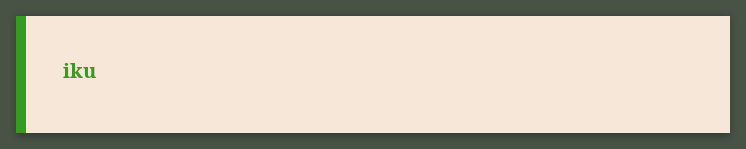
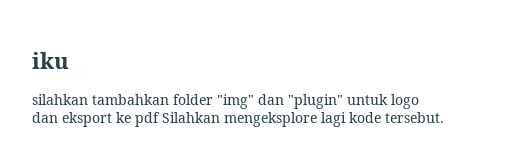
(96, 70) none -> [32,94,419,109] [32,112,444,127] // silahkan tambahkan folder "img" dan "plugin" untuk logo dan eksport ke pdf Silahkan mengeksplore lagi kode tersebut.

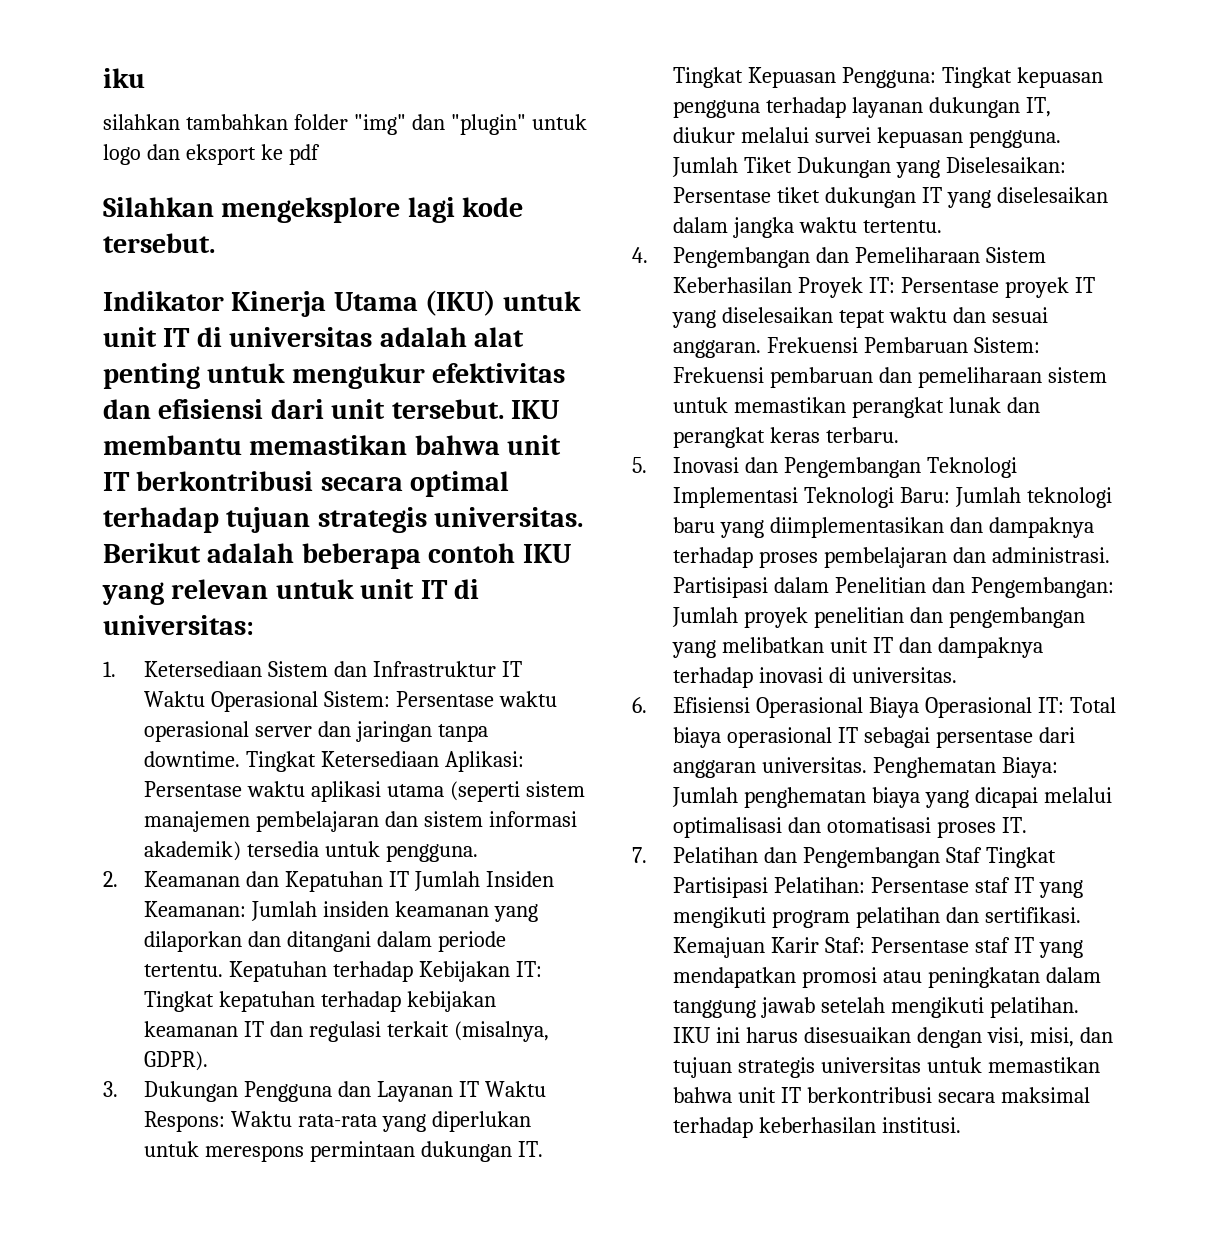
(160, 119) none -> (320, 154) //
(444, 117) none -> [103,290,581,317] [103,327,525,347] [103,363,566,389] [103,399,560,419] [103,435,562,455] [103,471,510,497] [103,507,584,533] [103,543,571,569] [102,579,480,605] [103,615,254,635] [103,661,523,677] [144,691,558,712] [144,721,489,742] [144,751,525,772] [144,781,585,802] [144,811,578,832] [144,841,479,862] [103,871,554,892] [144,901,539,922] [144,931,507,952] [144,961,543,982] [144,991,497,1012] [144,1021,549,1042] [144,1051,209,1071] [103,1081,546,1102] [144,1111,532,1132] [144,1141,544,1162] [673,67,1104,88] [673,97,1052,118] [673,127,1062,148] [672,157,1067,178] [673,187,1108,208] [673,217,943,238] [632,247,1047,268] [673,277,1095,298] [672,307,1048,328] [673,337,1041,358] [673,367,1108,388] [673,397,1041,418] [673,427,900,448] [632,457,1018,478] [673,487,1113,508] [673,517,1095,538] [673,547,1111,568] [673,577,1115,598] [672,607,1086,628] [672,637,1043,658] [673,667,958,688] [632,697,1116,718] [673,727,1075,748] [673,757,1059,778] [672,787,1112,808] [673,817,1028,838] [632,847,1057,868] [673,877,1083,898] [673,907,1082,928] [673,937,1083,958] [673,967,1102,988] [673,997,1080,1018] [673,1027,1113,1048] [673,1057,1101,1078] [673,1087,1090,1103] [673,1117,962,1138] // Indikator Kinerja Utama (IKU) untuk unit IT di universitas adalah alat penting untuk mengukur efektivitas dan efisiensi dari unit tersebut. IKU membantu memastikan bahwa unit IT berkontribusi secara optimal terhadap tujuan strategis universitas. Berikut adalah beberapa contoh IKU yang relevan untuk unit IT di universitas: // 1. Ketersediaan Sistem dan Infrastruktur IT Waktu Operasional Sistem: Persentase waktu operasional server dan jaringan tanpa downtime. Tingkat Ketersediaan Aplikasi: Persentase waktu aplikasi utama (seperti sistem manajemen pembelajaran dan sistem informasi akademik) tersedia untuk pengguna. // 2. Keamanan dan Kepatuhan IT Jumlah Insiden Keamanan: Jumlah insiden keamanan yang dilaporkan dan ditangani dalam periode tertentu. Kepatuhan terhadap Kebijakan IT: Tingkat kepatuhan terhadap kebijakan keamanan IT dan regulasi terkait (misalnya, GDPR). // 3. Dukungan Pengguna dan Layanan IT Waktu Respons: Waktu rata-rata yang diperlukan untuk merespons permintaan dukungan IT. Tingkat Kepuasan Pengguna: Tingkat kepuasan pengguna terhadap layanan dukungan IT, diukur melalui survei kepuasan pengguna. Jumlah Tiket Dukungan yang Diselesaikan: Persentase tiket dukungan IT yang diselesaikan dalam jangka waktu tertentu. // 4. Pengembangan dan Pemeliharaan Sistem Keberhasilan Proyek IT: Persentase proyek IT yang diselesaikan tepat waktu dan sesuai anggaran. Frekuensi Pembaruan Sistem: Frekuensi pembaruan dan pemeliharaan sistem untuk memastikan perangkat lunak dan perangkat keras terbaru. // 5. Inovasi dan Pengembangan Teknologi Implementasi Teknologi Baru: Jumlah teknologi baru yang diimplementasikan dan dampaknya terhadap proses pembelajaran dan administrasi. Partisipasi dalam Penelitian dan Pengembangan: Jumlah proyek penelitian dan pengembangan yang melibatkan unit IT dan dampaknya terhadap inovasi di universitas. // 6. Efisiensi Operasional Biaya Operasional IT: Total biaya operasional IT sebagai persentase dari anggaran universitas. Penghematan Biaya: Jumlah penghematan biaya yang dicapai melalui optimalisasi dan otomatisasi proses IT. // 7. Pelatihan dan Pengembangan Staf Tingkat Partisipasi Pelatihan: Persentase staf IT yang mengikuti program pelatihan dan sertifikasi. Kemajuan Karir Staf: Persentase staf IT yang mendapatkan promosi atau peningkatan dalam tanggung jawab setelah mengikuti pelatihan. IKU ini harus disesuaikan dengan visi, misi, dan tujuan strategis universitas untuk memastikan bahwa unit IT berkontribusi secara maksimal terhadap keberhasilan institusi.

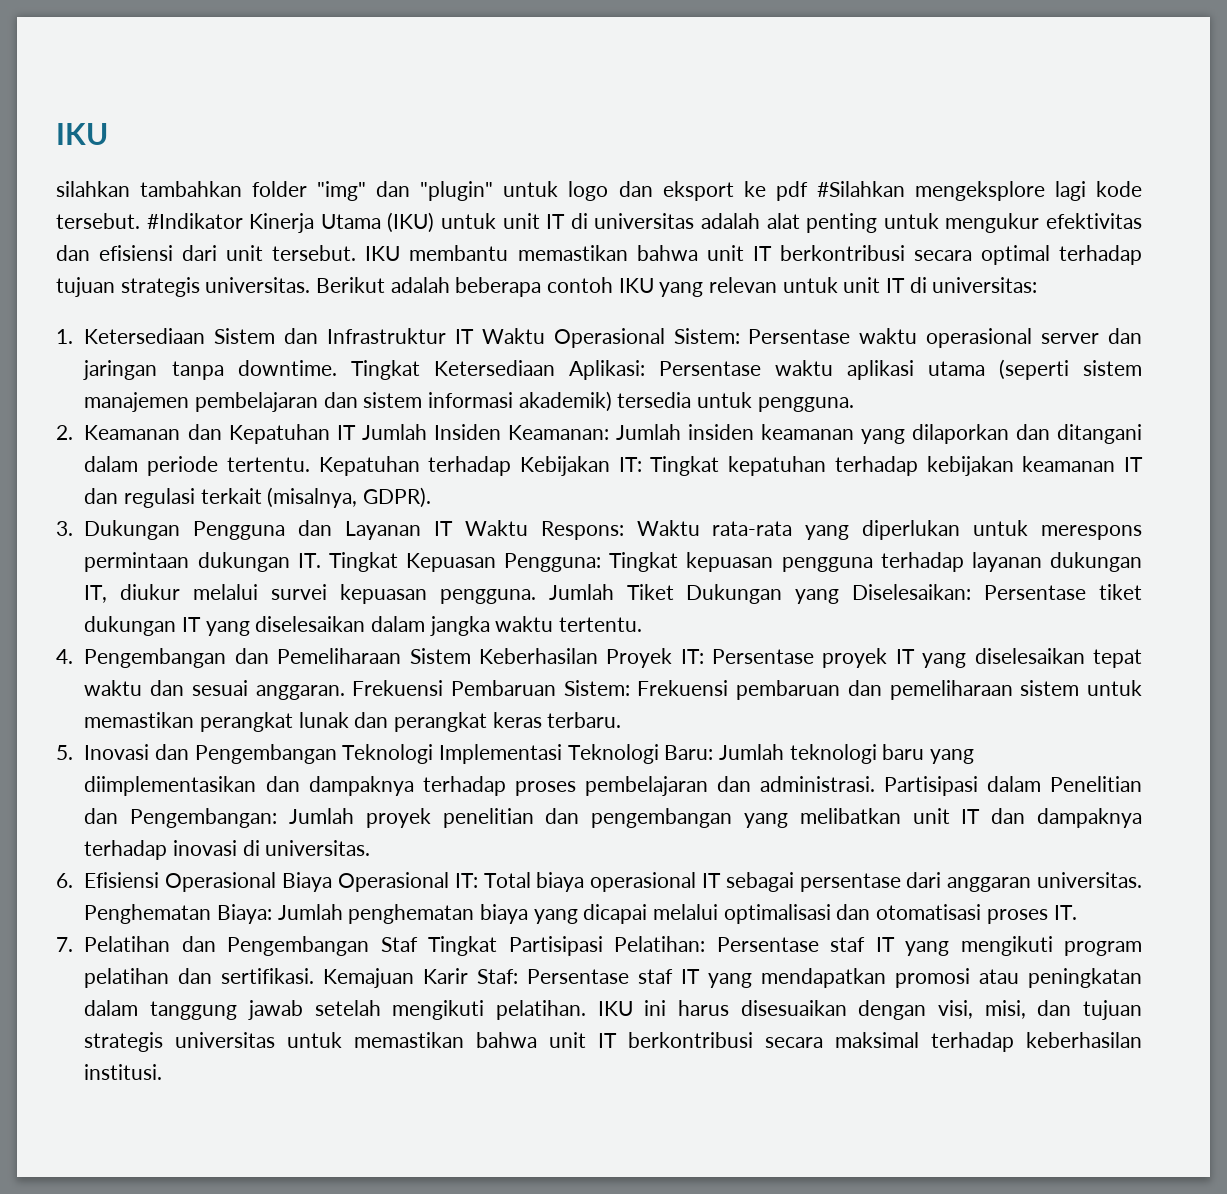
[103,68,145,88] iku -> [56,123,108,145] IKU
[103,197,214,217] // Silahkan -> [816,181,905,197] #Silahkan
[103,291,224,311] // Indikator -> [146,213,243,229] #Indikator

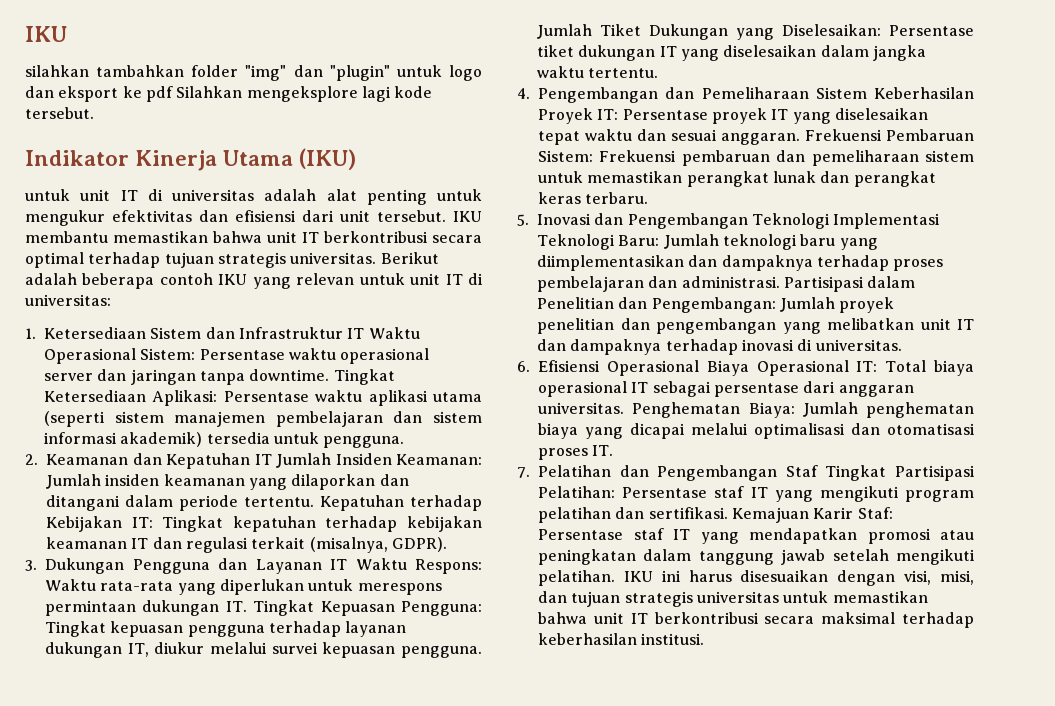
[816,181,905,197] #Silahkan -> [176,86,243,98] Silahkan
[146,213,243,229] #Indikator -> [25,150,129,166] // Indikator
(435, 222) none -> (357, 159) //

